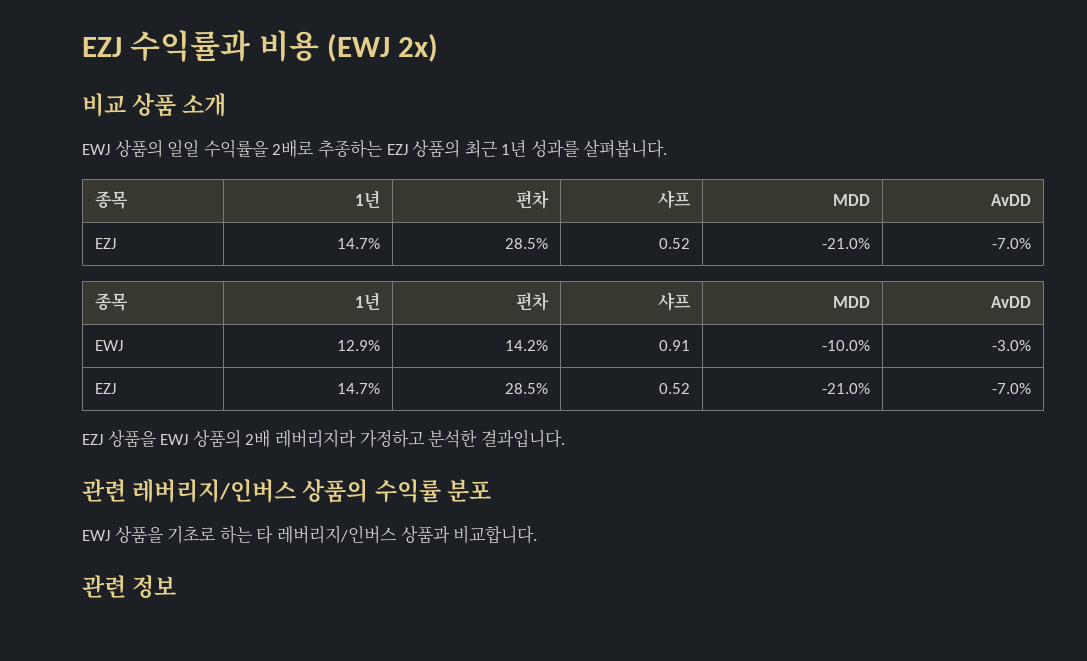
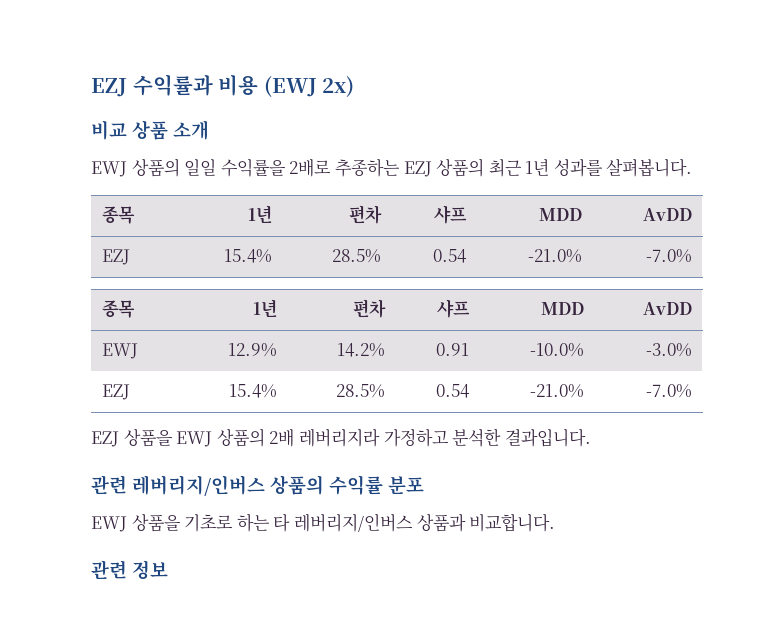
[336,238,380,249] [504,238,548,249] [658,238,690,249] 14.7% | 28.5% | 0.52 -> [223,249,272,263] [331,249,381,263] [432,249,467,263] 15.4% | 28.5% | 0.54
[336,383,380,394] [504,383,548,394] [658,383,690,394] 14.7% | 28.5% | 0.52 -> [228,384,277,398] [335,384,385,398] [435,384,470,398] 15.4% | 28.5% | 0.54

